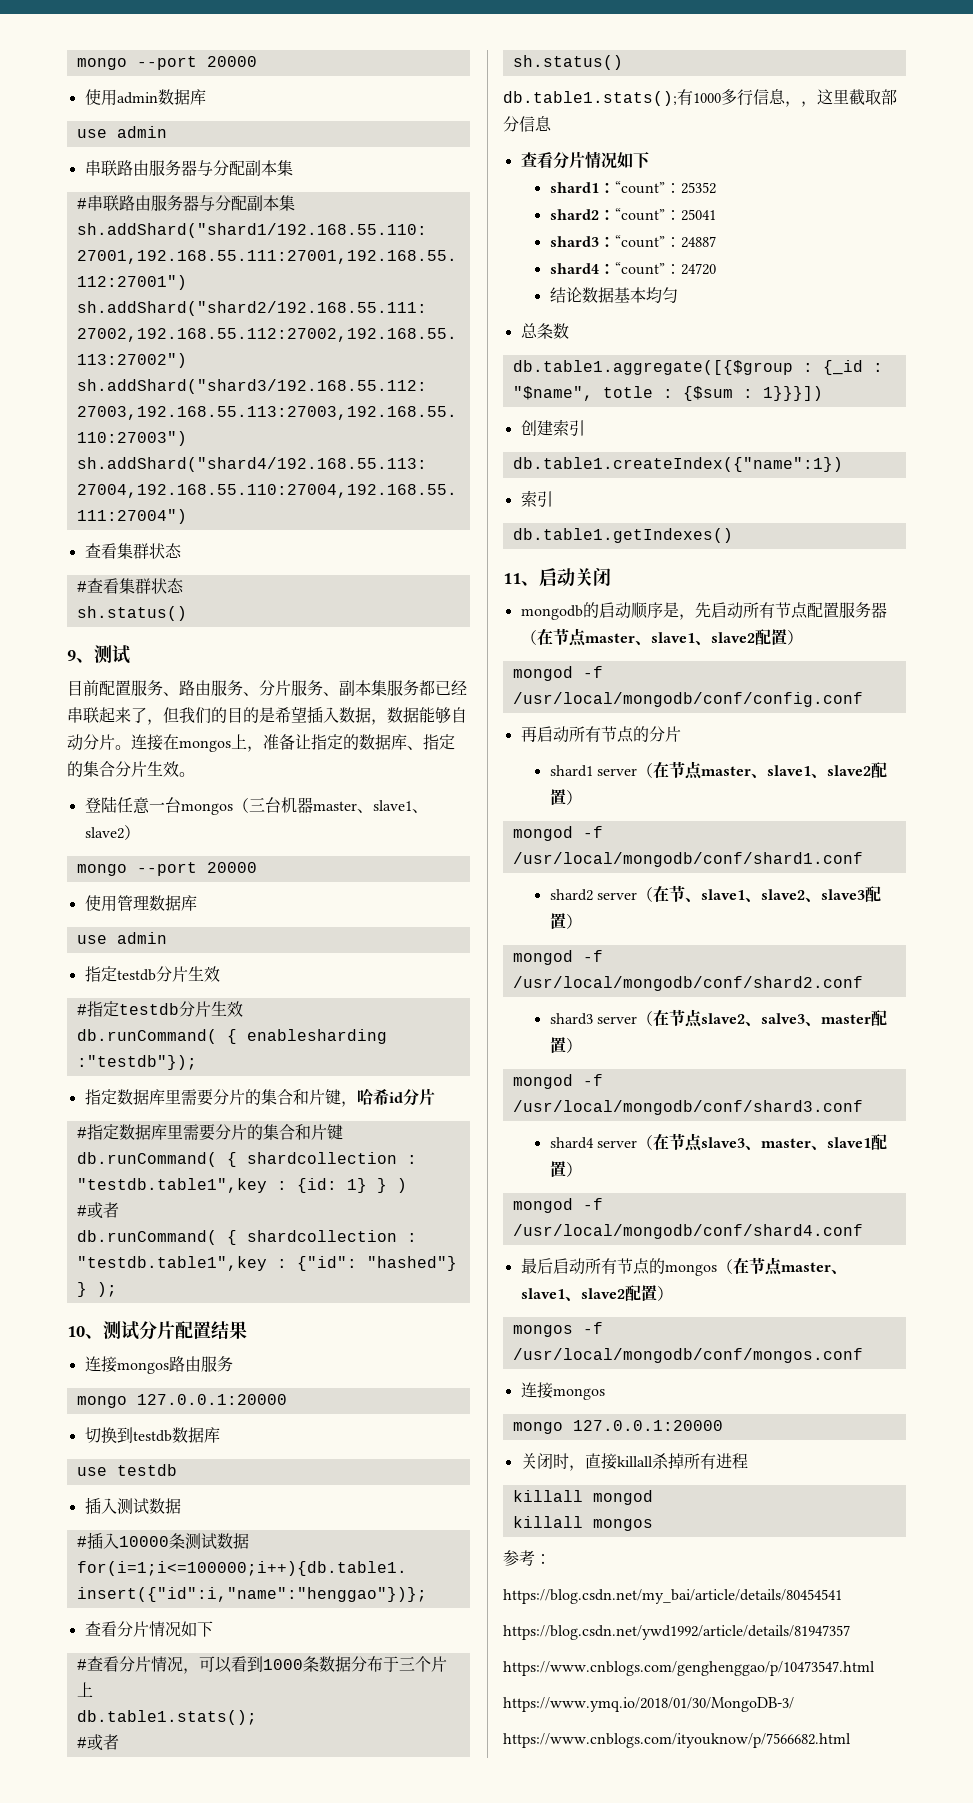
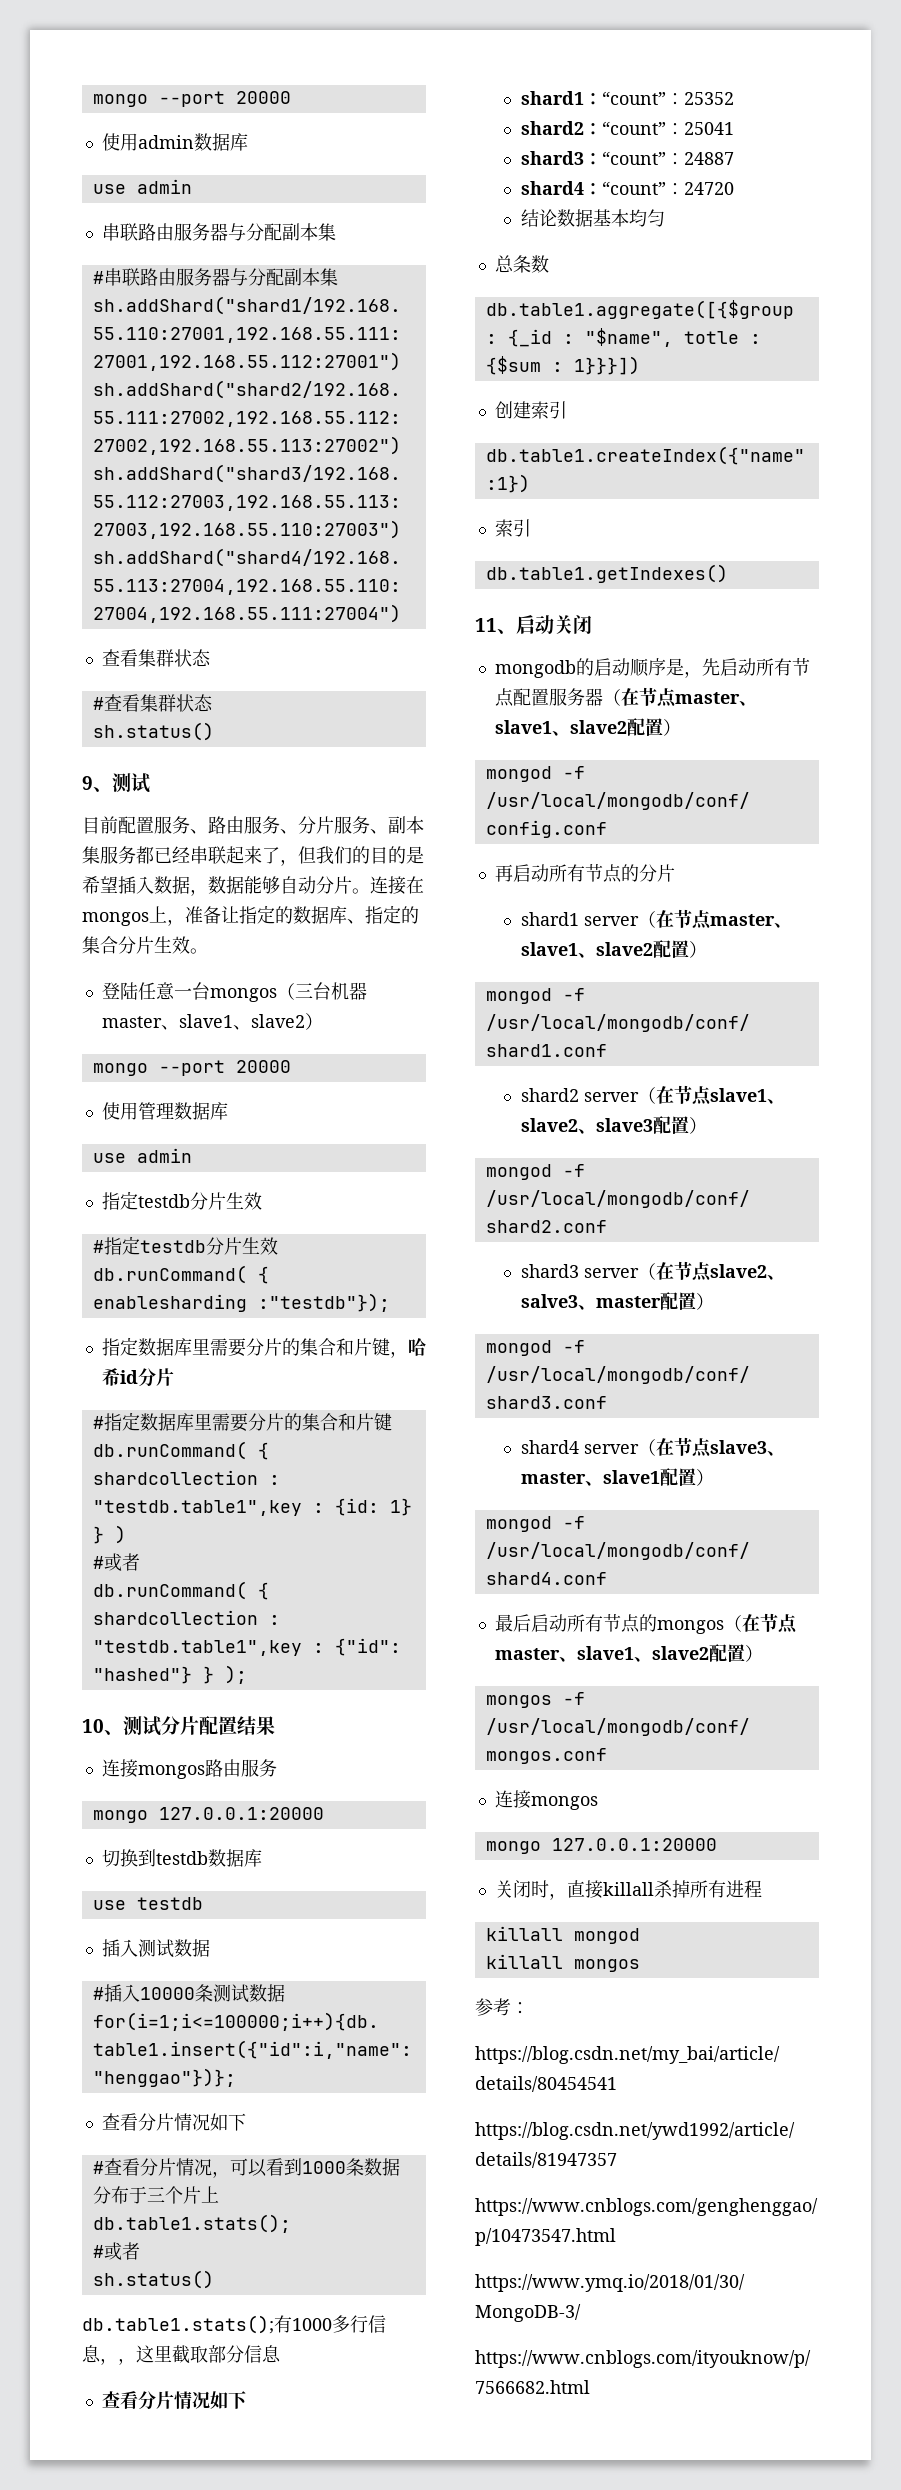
[685,897,702,902] 、 -> [691,1086,712,1106] 点

